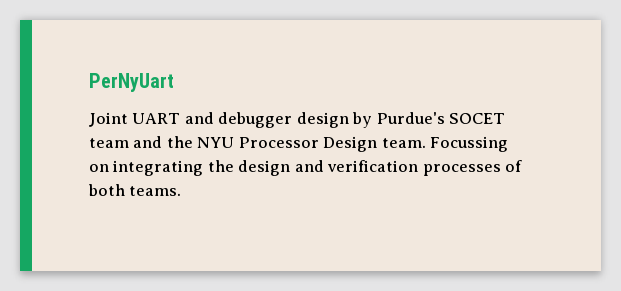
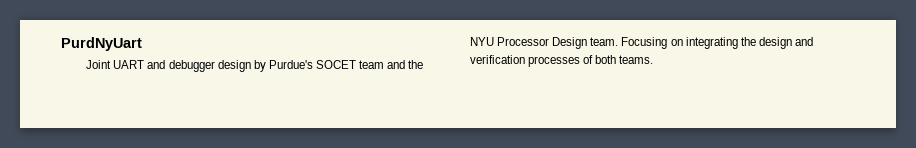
[89,73,174,92] PerNyUart -> [61,37,142,51] PurdNyUart
[430,136,509,152] Focussing -> [621,37,668,49] Focusing

